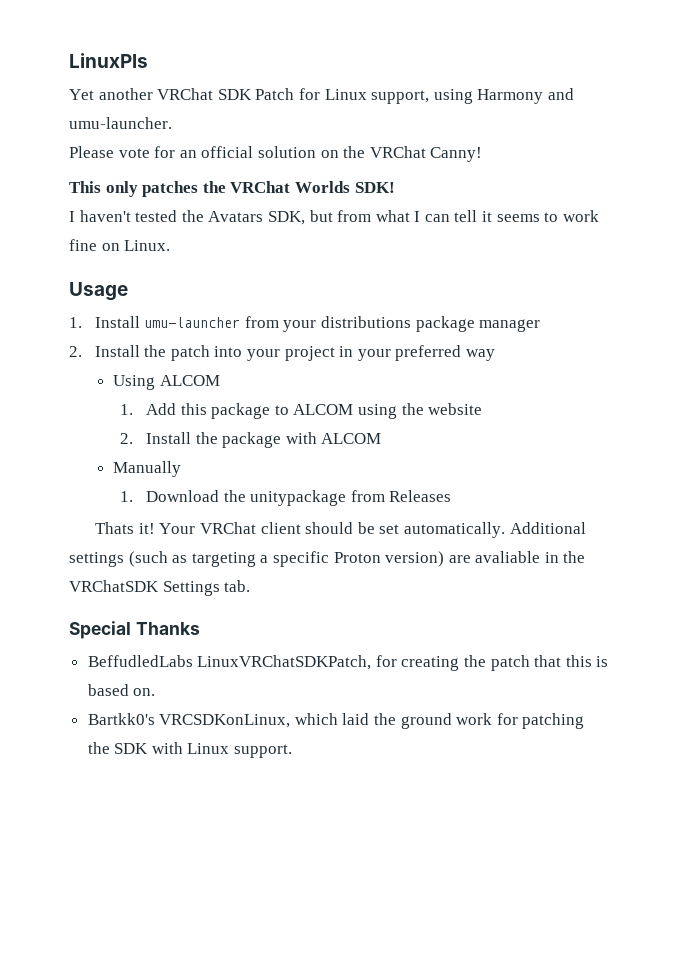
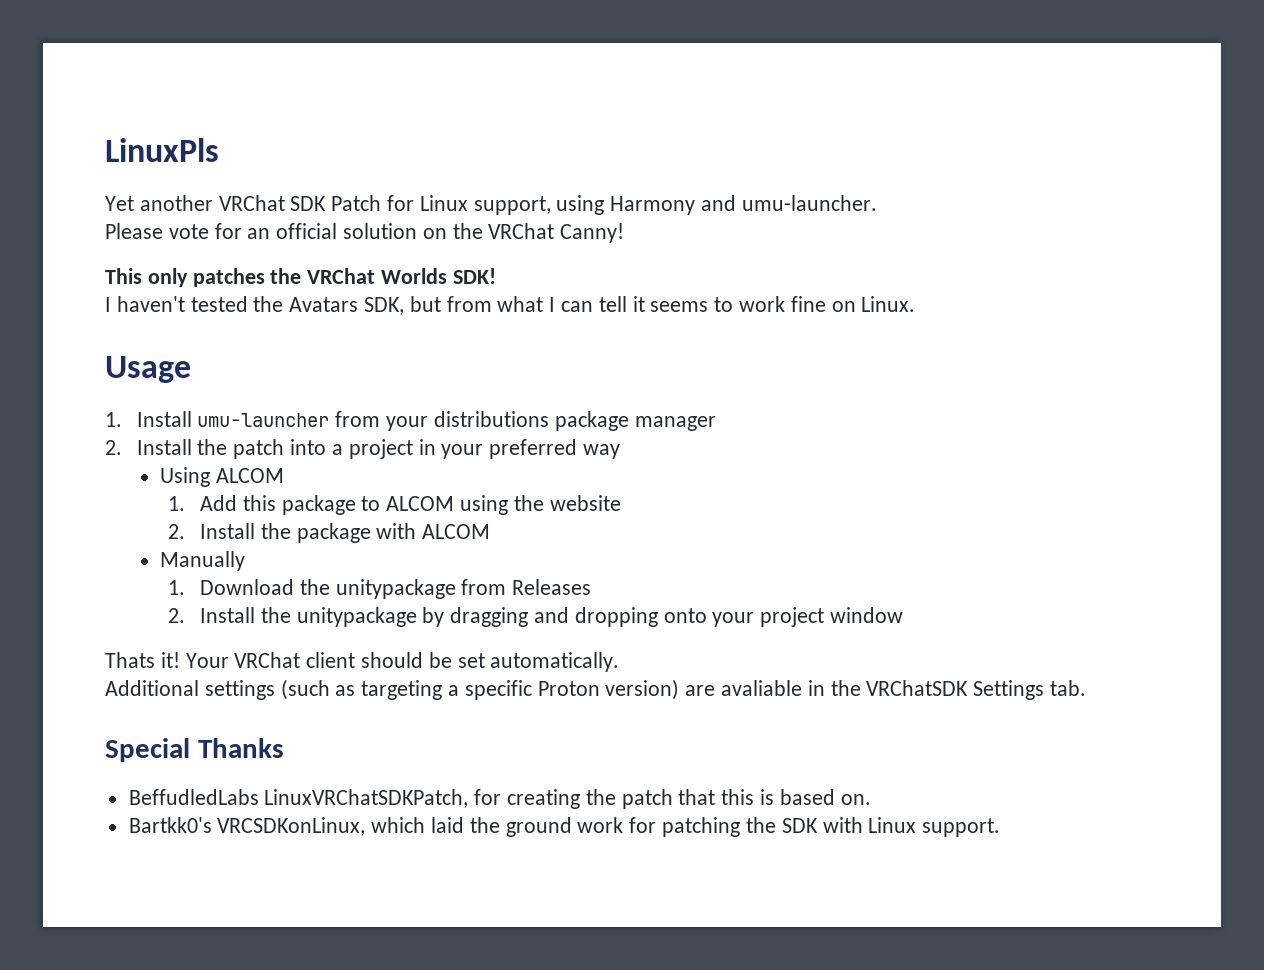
[247,349,281,361] your -> [331,444,343,455] a
(452, 496) none -> [168,607,904,627] // 2. Install the unitypackage by dragging and dropping onto your project window
(506, 530) none -> (620, 662) //

